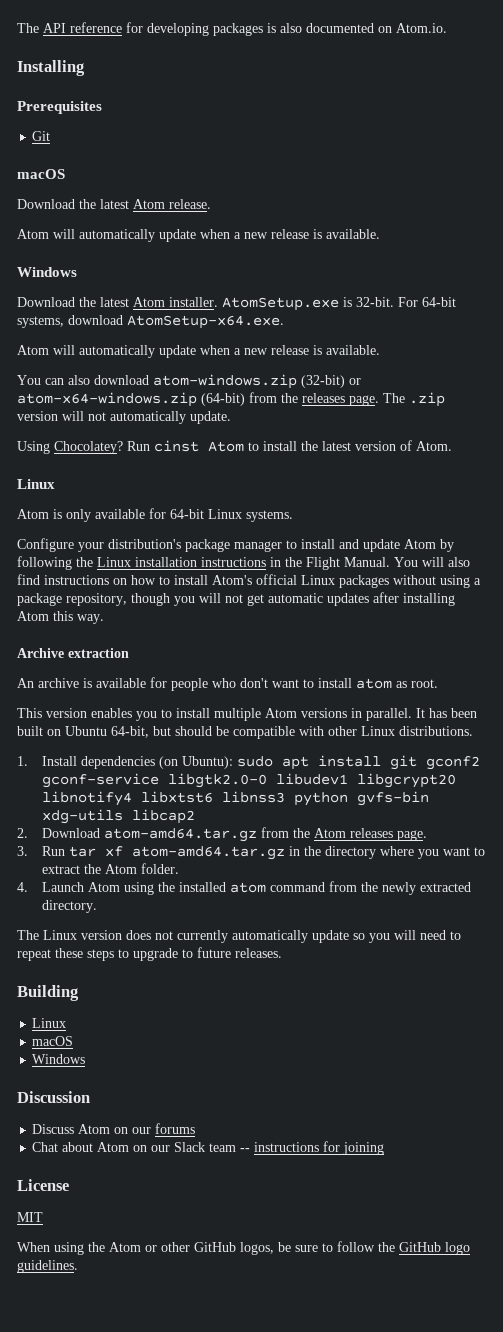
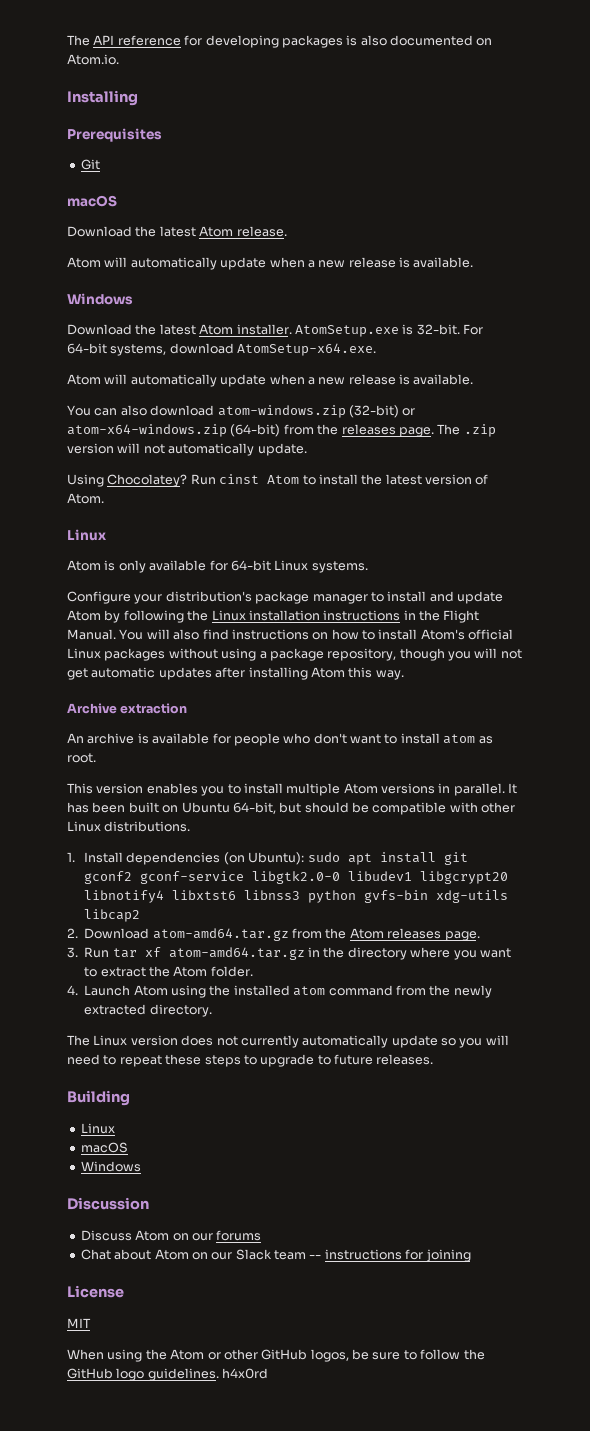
(78, 1266) none -> [222,1368,269,1379] h4x0rd

